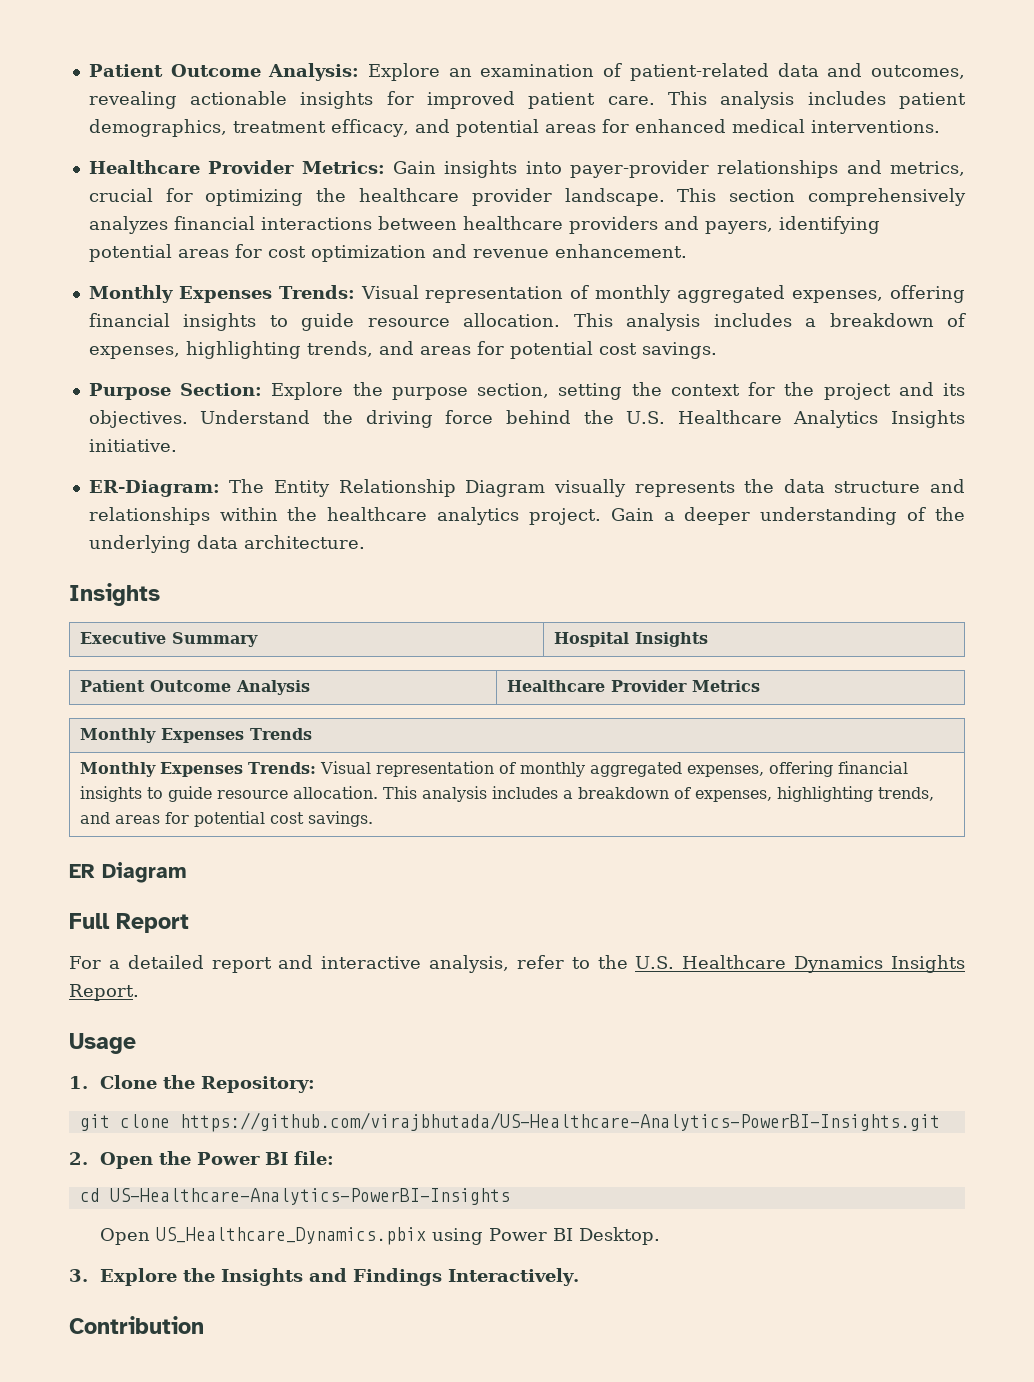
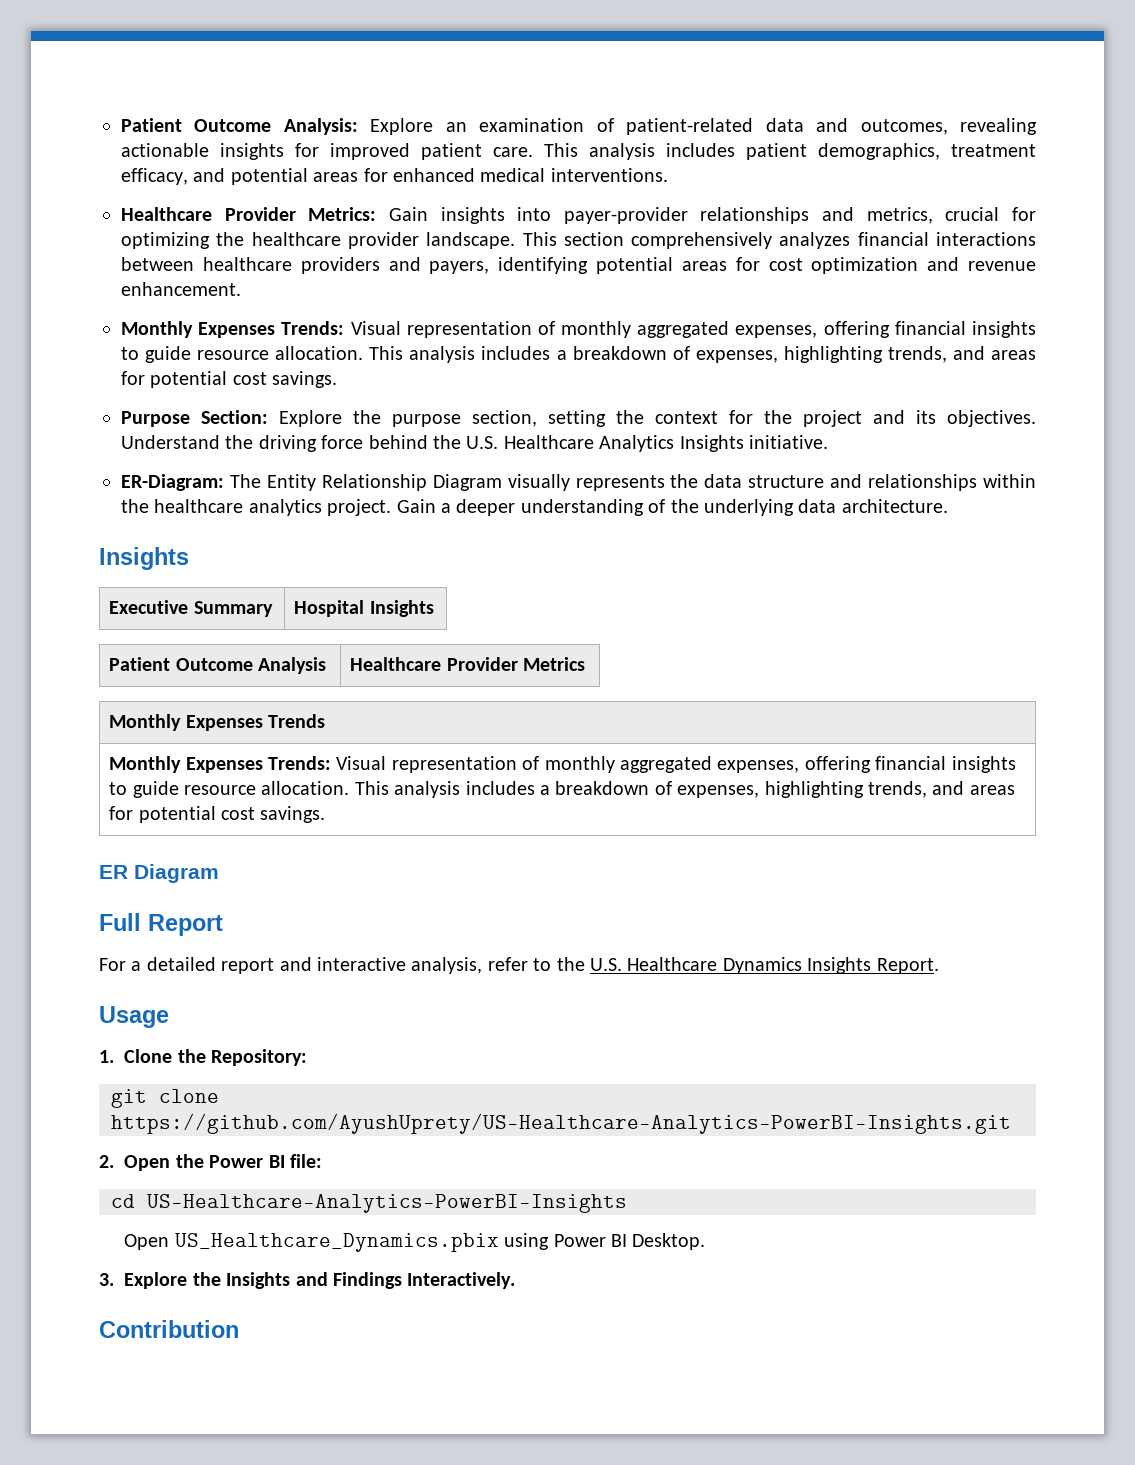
[179,1112,940,1132] https://github.com/virajbhutada/US-Healthcare-Analytics-PowerBI-Insights.git -> [111,1113,1011,1134] https://github.com/AyushUprety/US-Healthcare-Analytics-PowerBI-Insights.git

